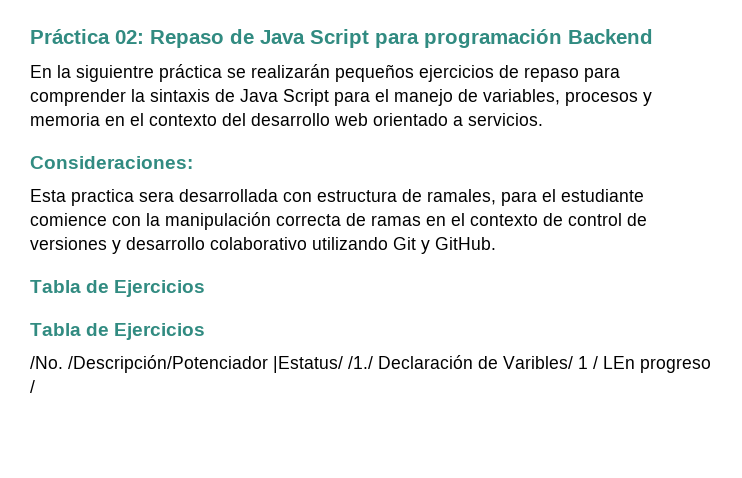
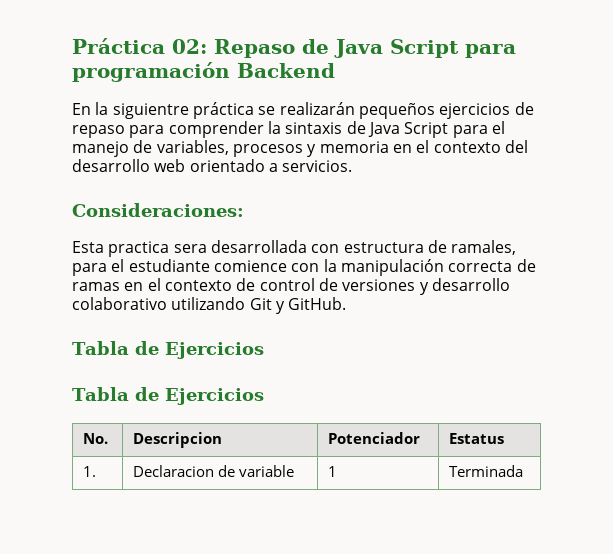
[30,355,711,373] [30,380,35,393] // /No. /Descripción/Potenciador |Estatus/ /1./ Declaración de Varibles/ 1 / LEn progreso / -> [82,433,108,444] [132,432,222,448] [327,432,420,444] [448,433,504,444] [82,466,96,477] [132,465,294,477] [327,466,337,477] [448,465,523,477] // No. | Descripcion | Potenciador | Estatus // 1. | Declaracion de variable | 1 | Terminada

